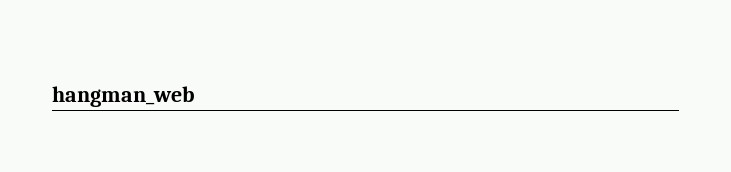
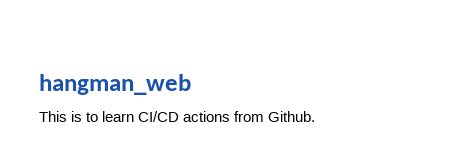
(195, 96) none -> [39,111,316,122] // This is to learn CI/CD actions from Github.

